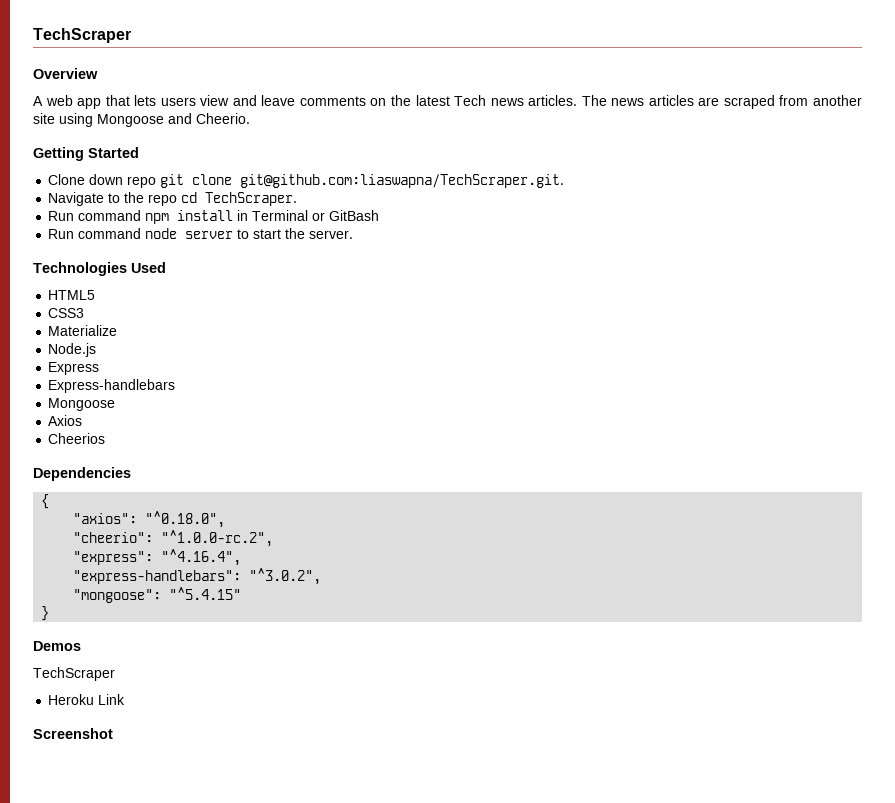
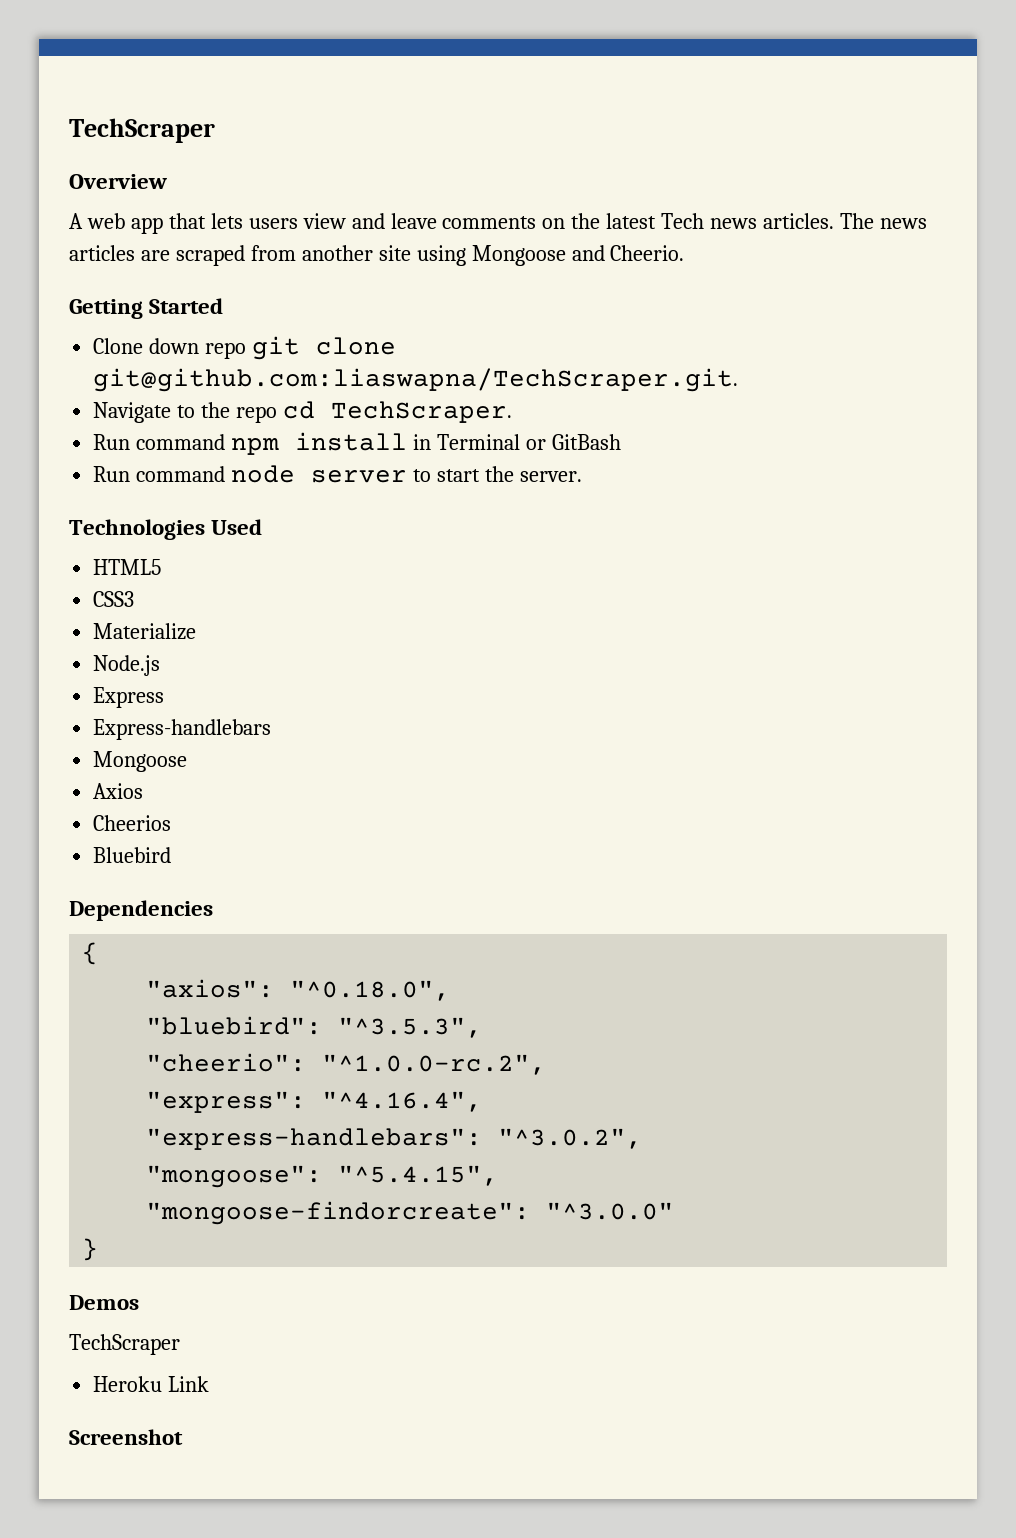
(106, 438) none -> [93,847,172,863] // Bluebird
(226, 519) none -> [146,1016,483,1038] // "bluebird": "^3.5.3",
[169,587,242,600] "^5.4.15" -> [338,1165,499,1186] [146,1201,675,1225] "^5.4.15", // "mongoose-findorcreate": "^3.0.0"

